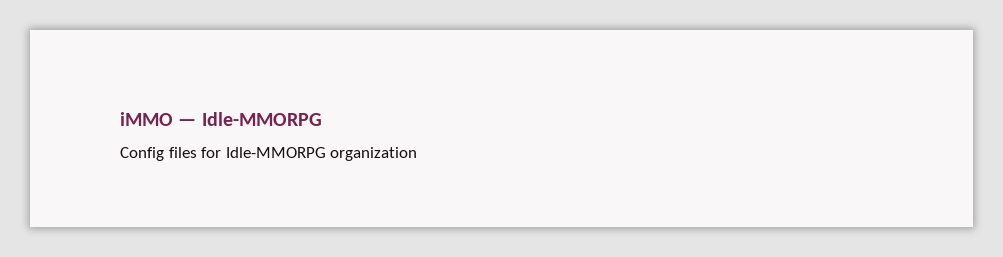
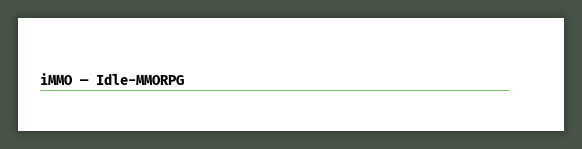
[120,147,418,161] // Config files for Idle-MMORPG organization -> (184, 79) none

